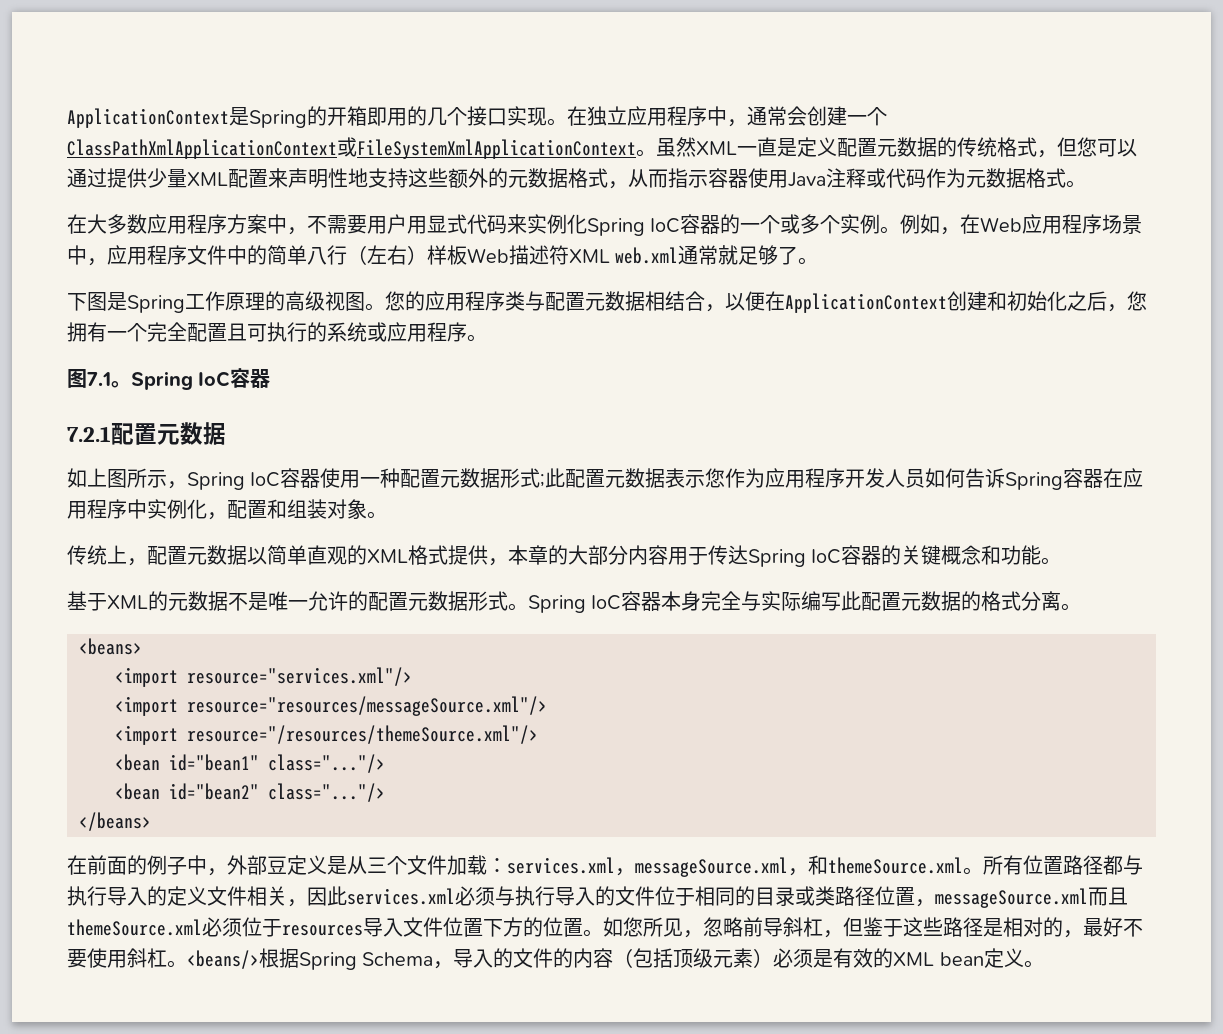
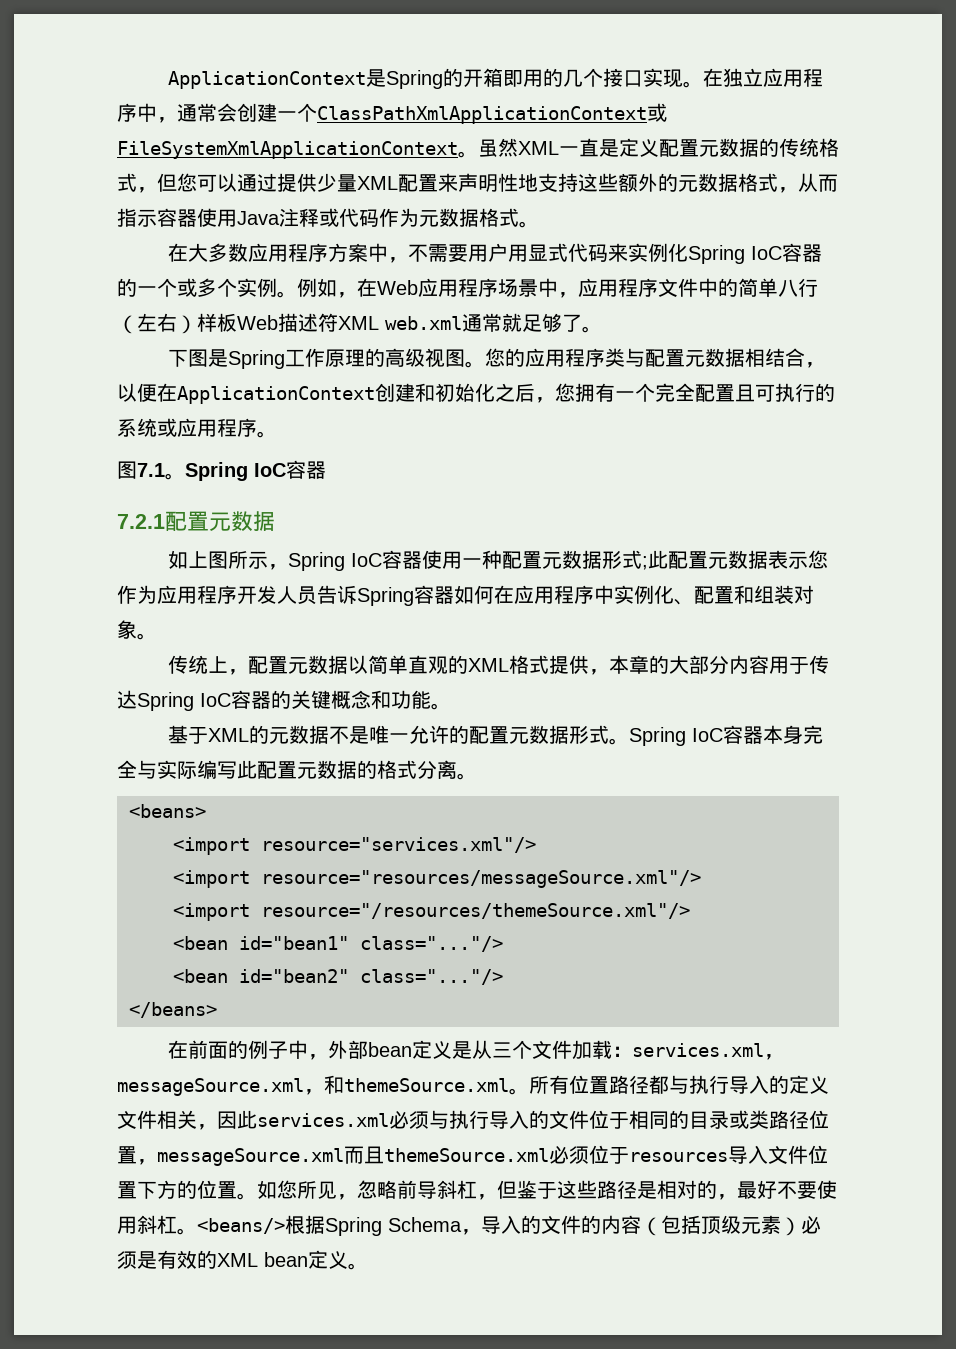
[925,468,966,488] 如何 -> (317, 595) none
(1104, 478) none -> [454,585,494,604] 如何
[207,512,227,520] ， -> [674,599,694,605] 、
[267,856,287,874] 豆 -> [368,1042,413,1057] bean

